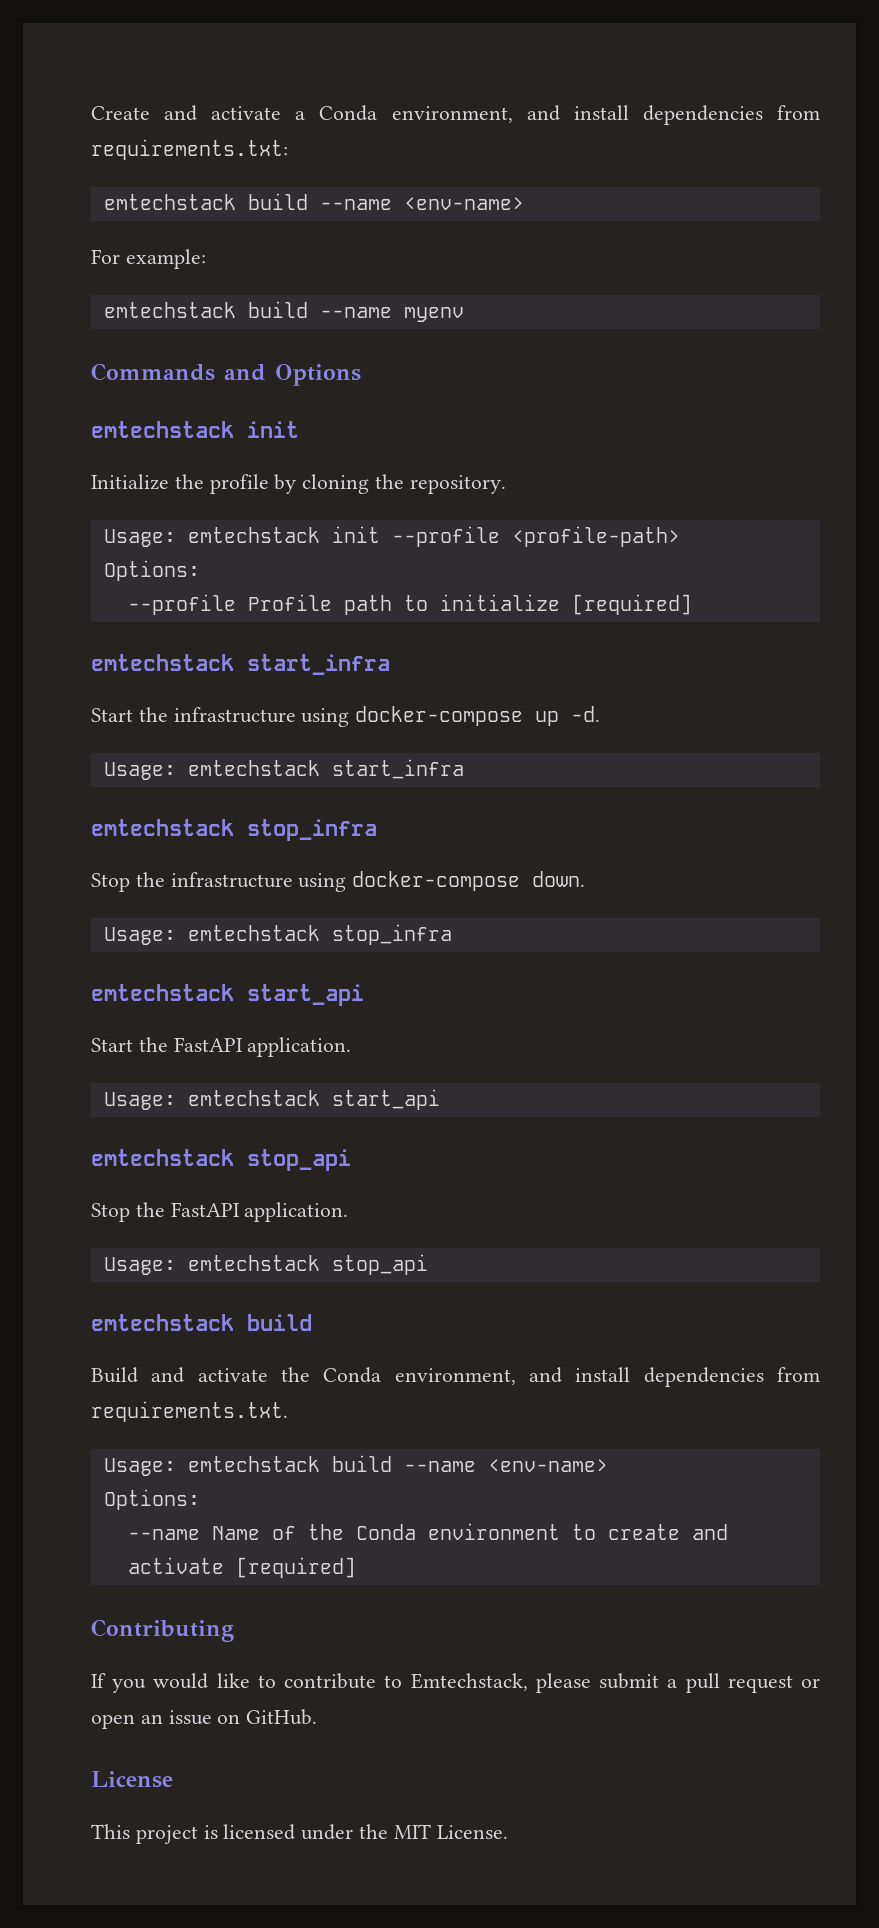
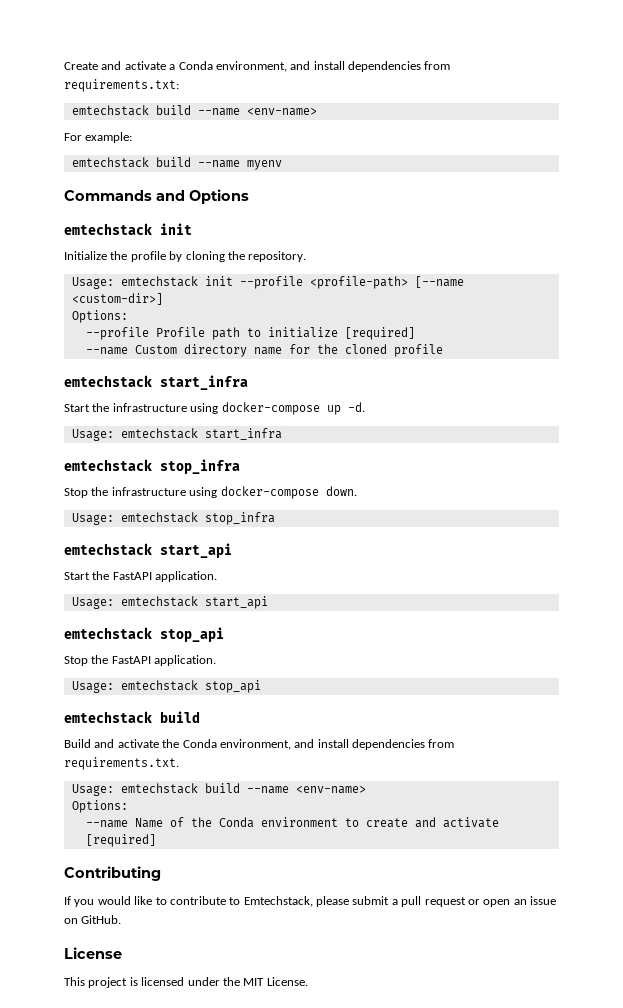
(680, 536) none -> [414,276,464,288] [71,293,163,305] [--name <custom-dir>]
(692, 604) none -> [85,344,443,357] // --name Custom directory name for the cloned profile

